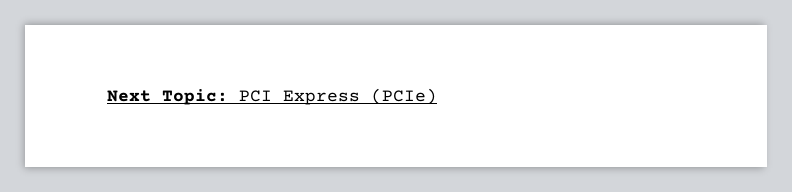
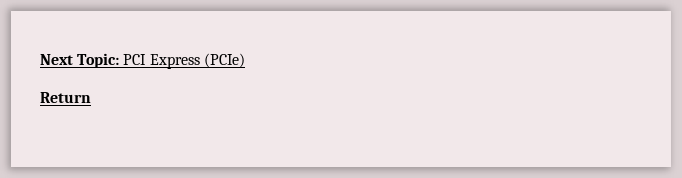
(437, 96) none -> [40,92,91,103] // Return

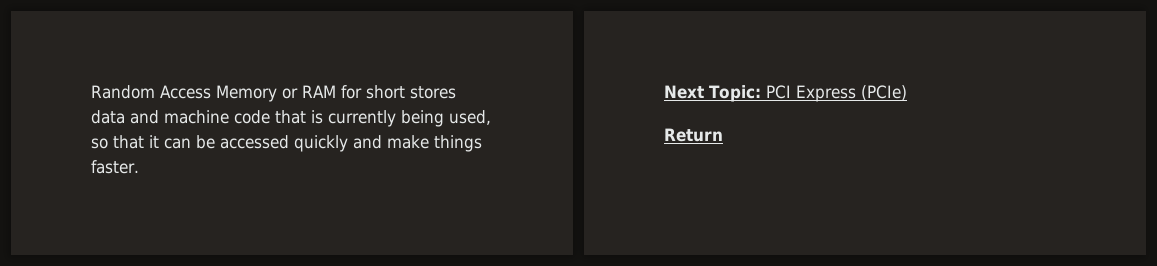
(40, 59) none -> [91,85,456,102] [91,110,491,127] [91,135,482,152] [91,160,139,174] Random Access Memory or RAM for short stores data and machine code that is currently being used, so that it can be accessed quickly and make things faster. //

